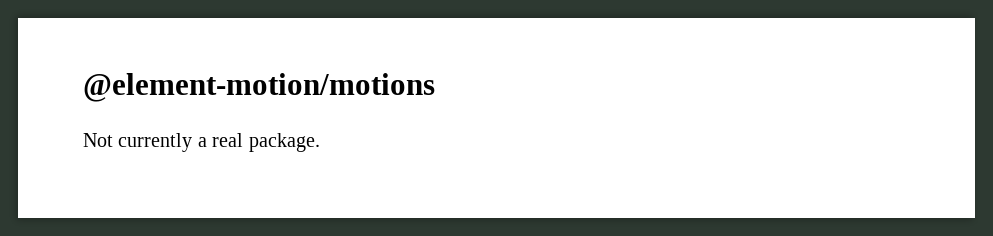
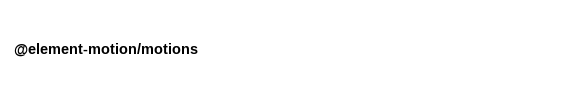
[83,133,320,152] // Not currently a real package. -> (198, 50) none

